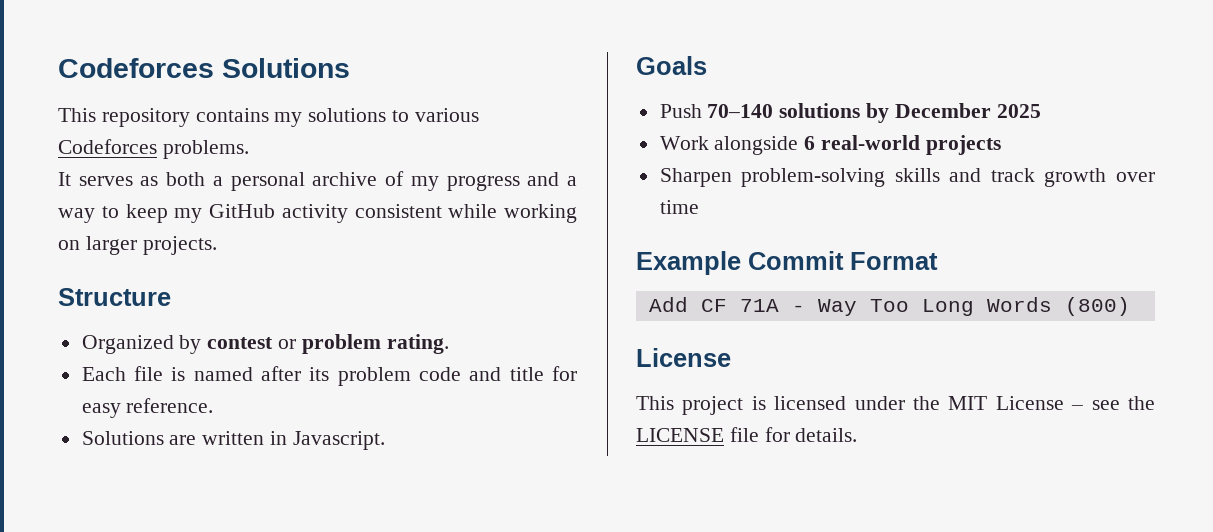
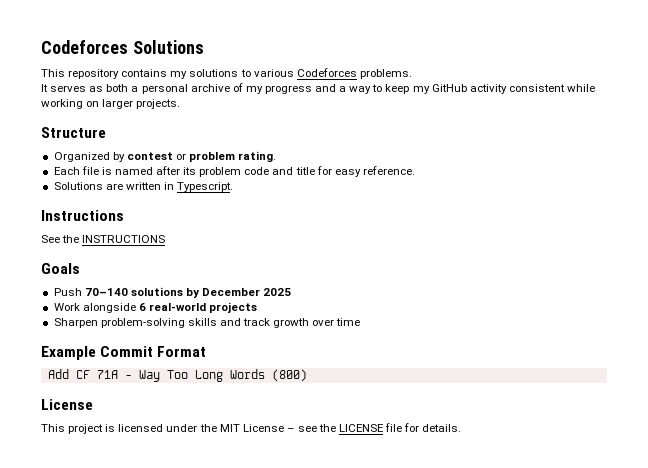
[292,431,385,450] Javascript. -> [177,182,234,192] [41,210,124,221] [41,235,166,243] Typescript. // Instructions // See the INSTRUCTIONS

